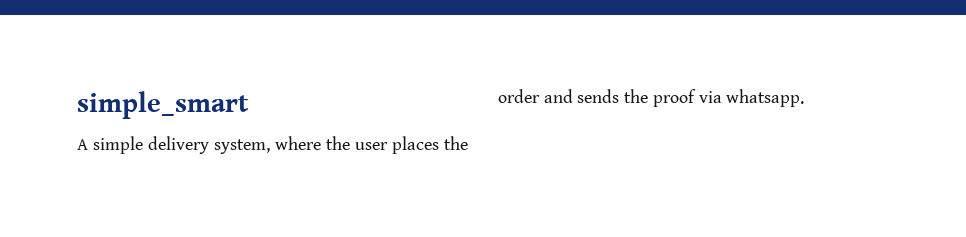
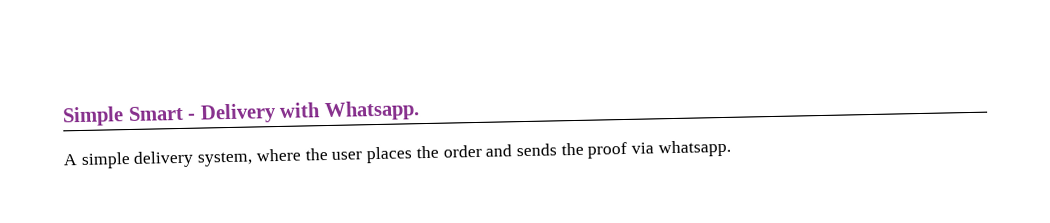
[77,91,249,119] simple_smart -> [62,100,420,127] Simple Smart - Delivery with Whatsapp.

